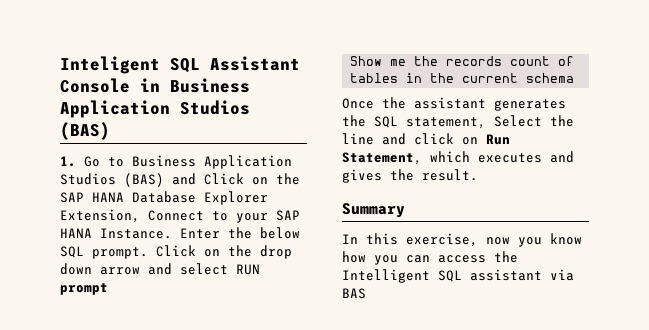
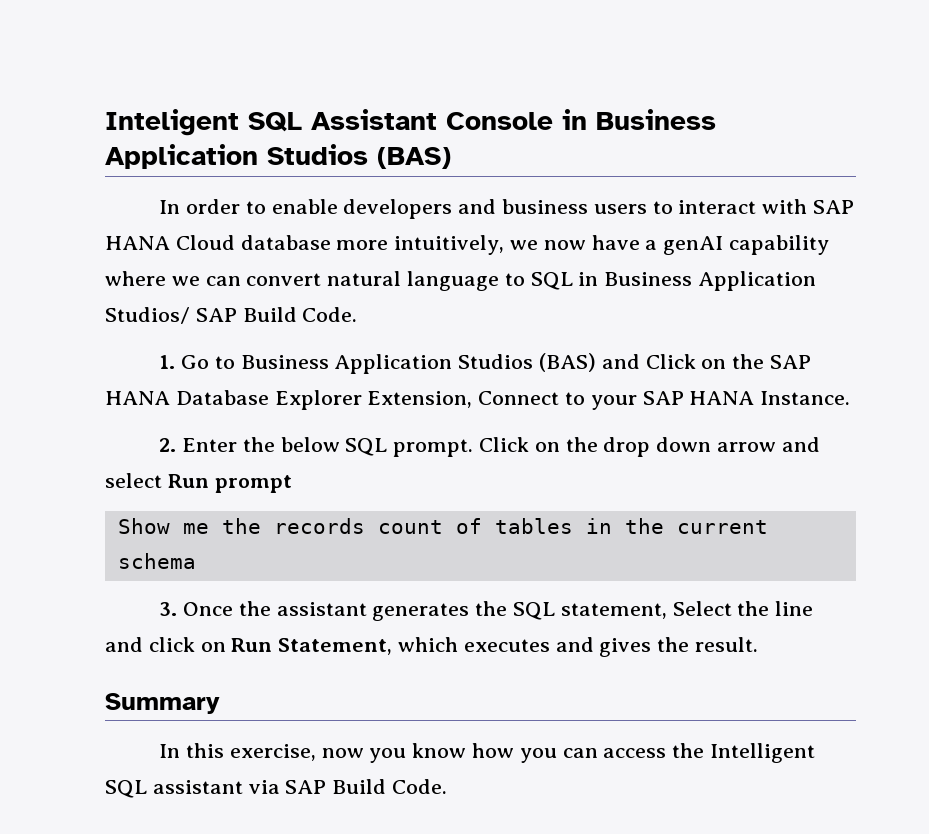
(110, 131) none -> [159,199,854,219] [105,235,830,255] [105,271,817,291] [105,307,358,324] // In order to enable developers and business users to interact with SAP HANA Cloud database more intuitively, we now have a genAI capability where we can convert natural language to SQL in Business Application Studios/ SAP Build Code.
(172, 233) none -> [159,438,177,452] // 2.
[236,264,260,275] RUN -> [167,474,209,488] Run
(575, 78) none -> [159,602,178,616] 3.
[342,288,366,299] BAS -> [285,779,448,794] SAP Build Code.

